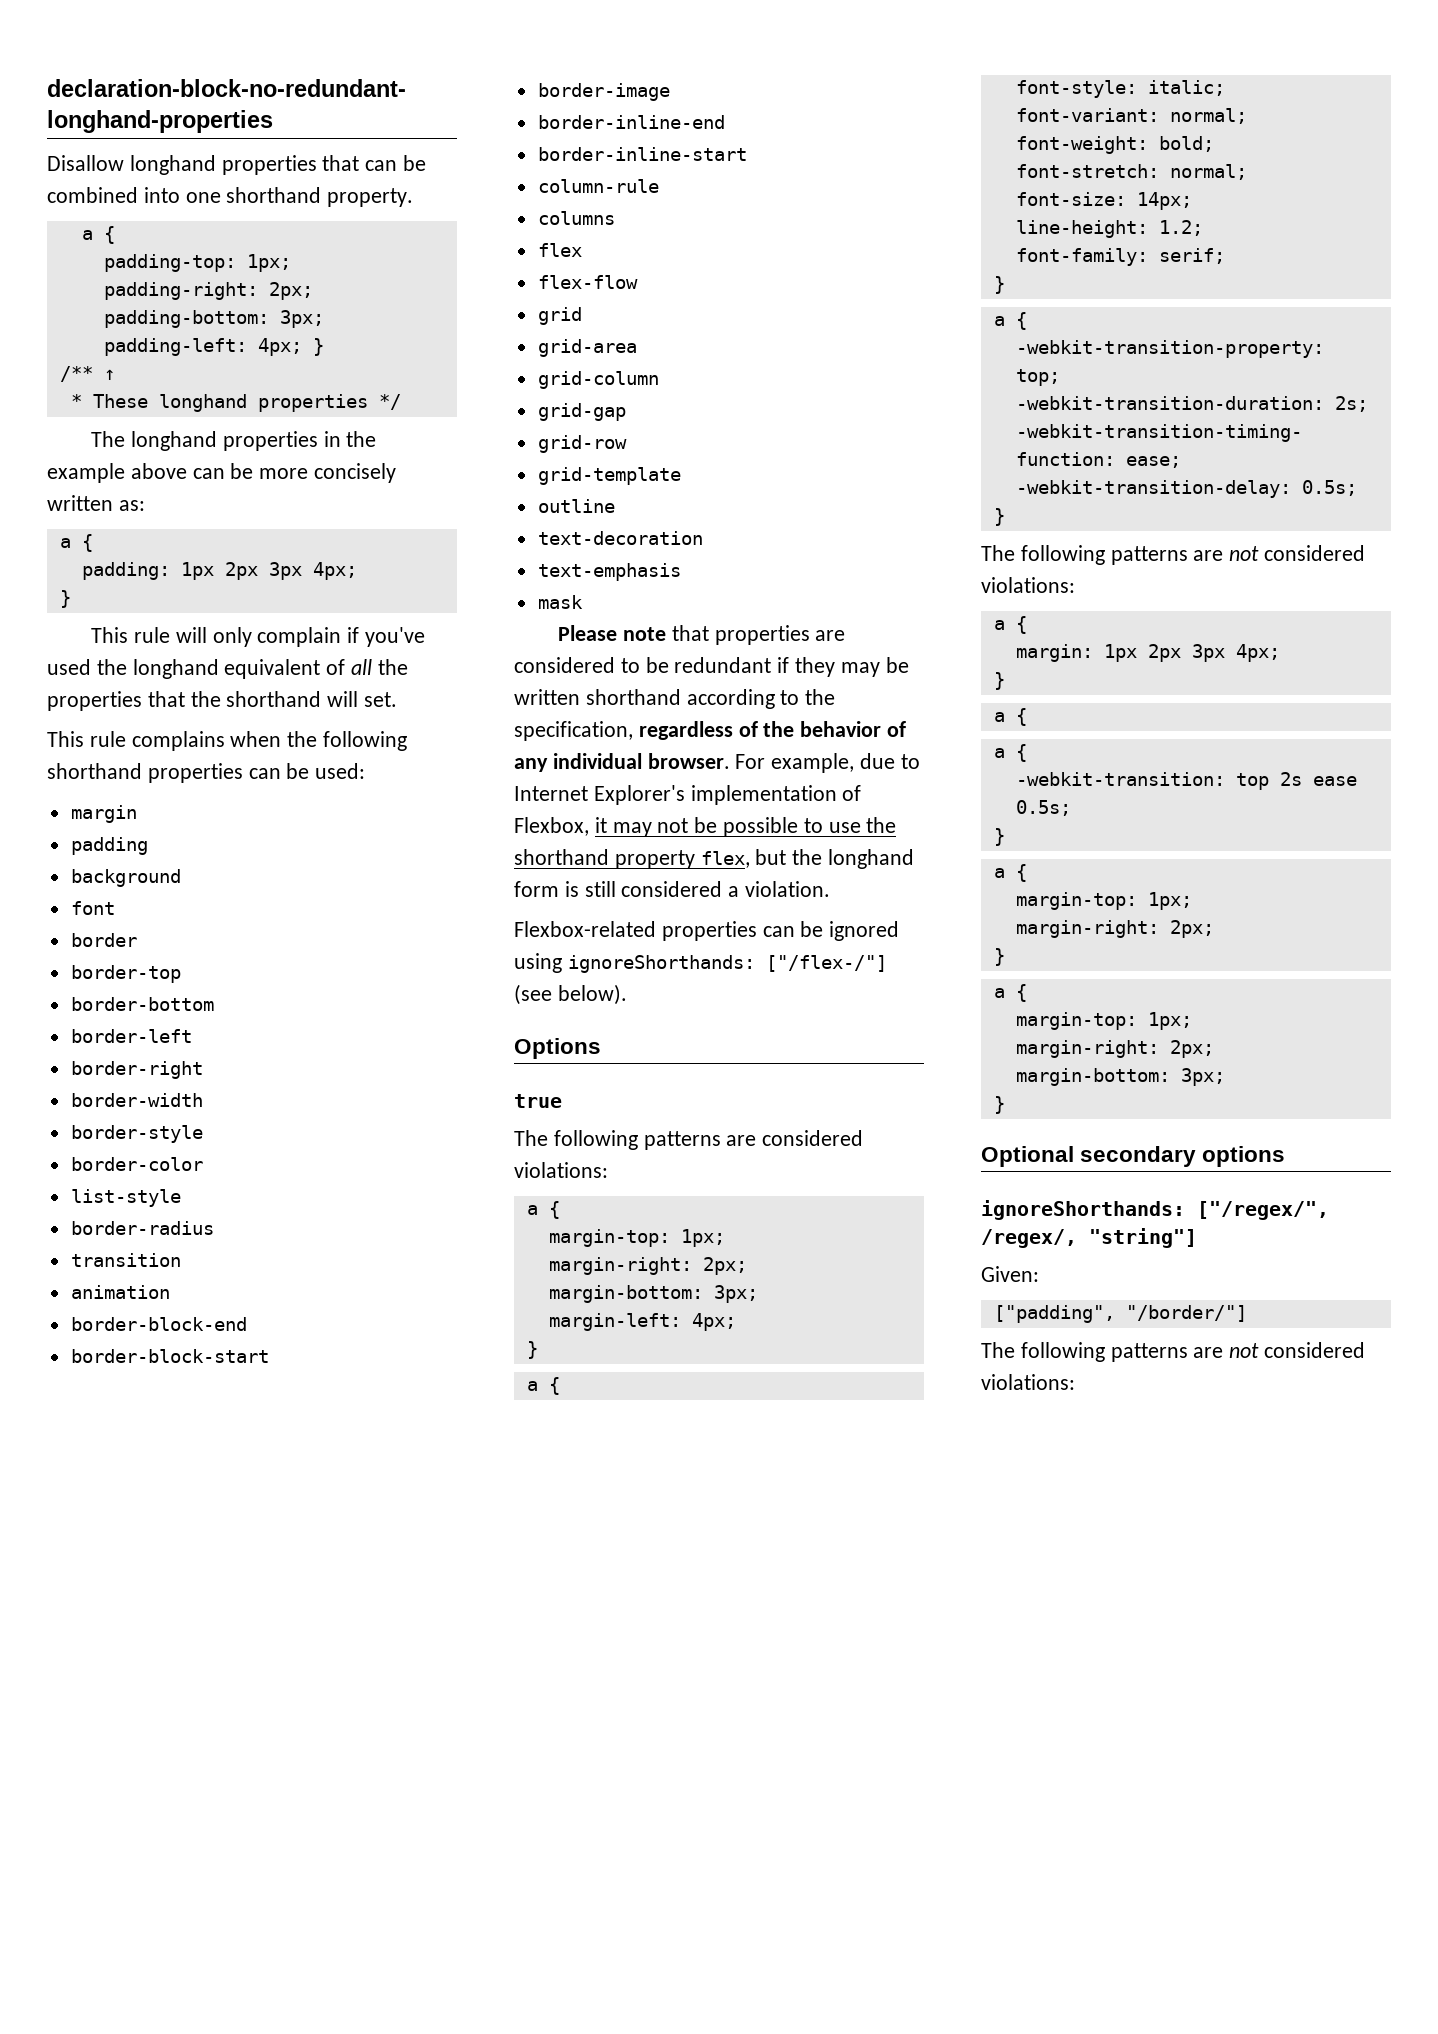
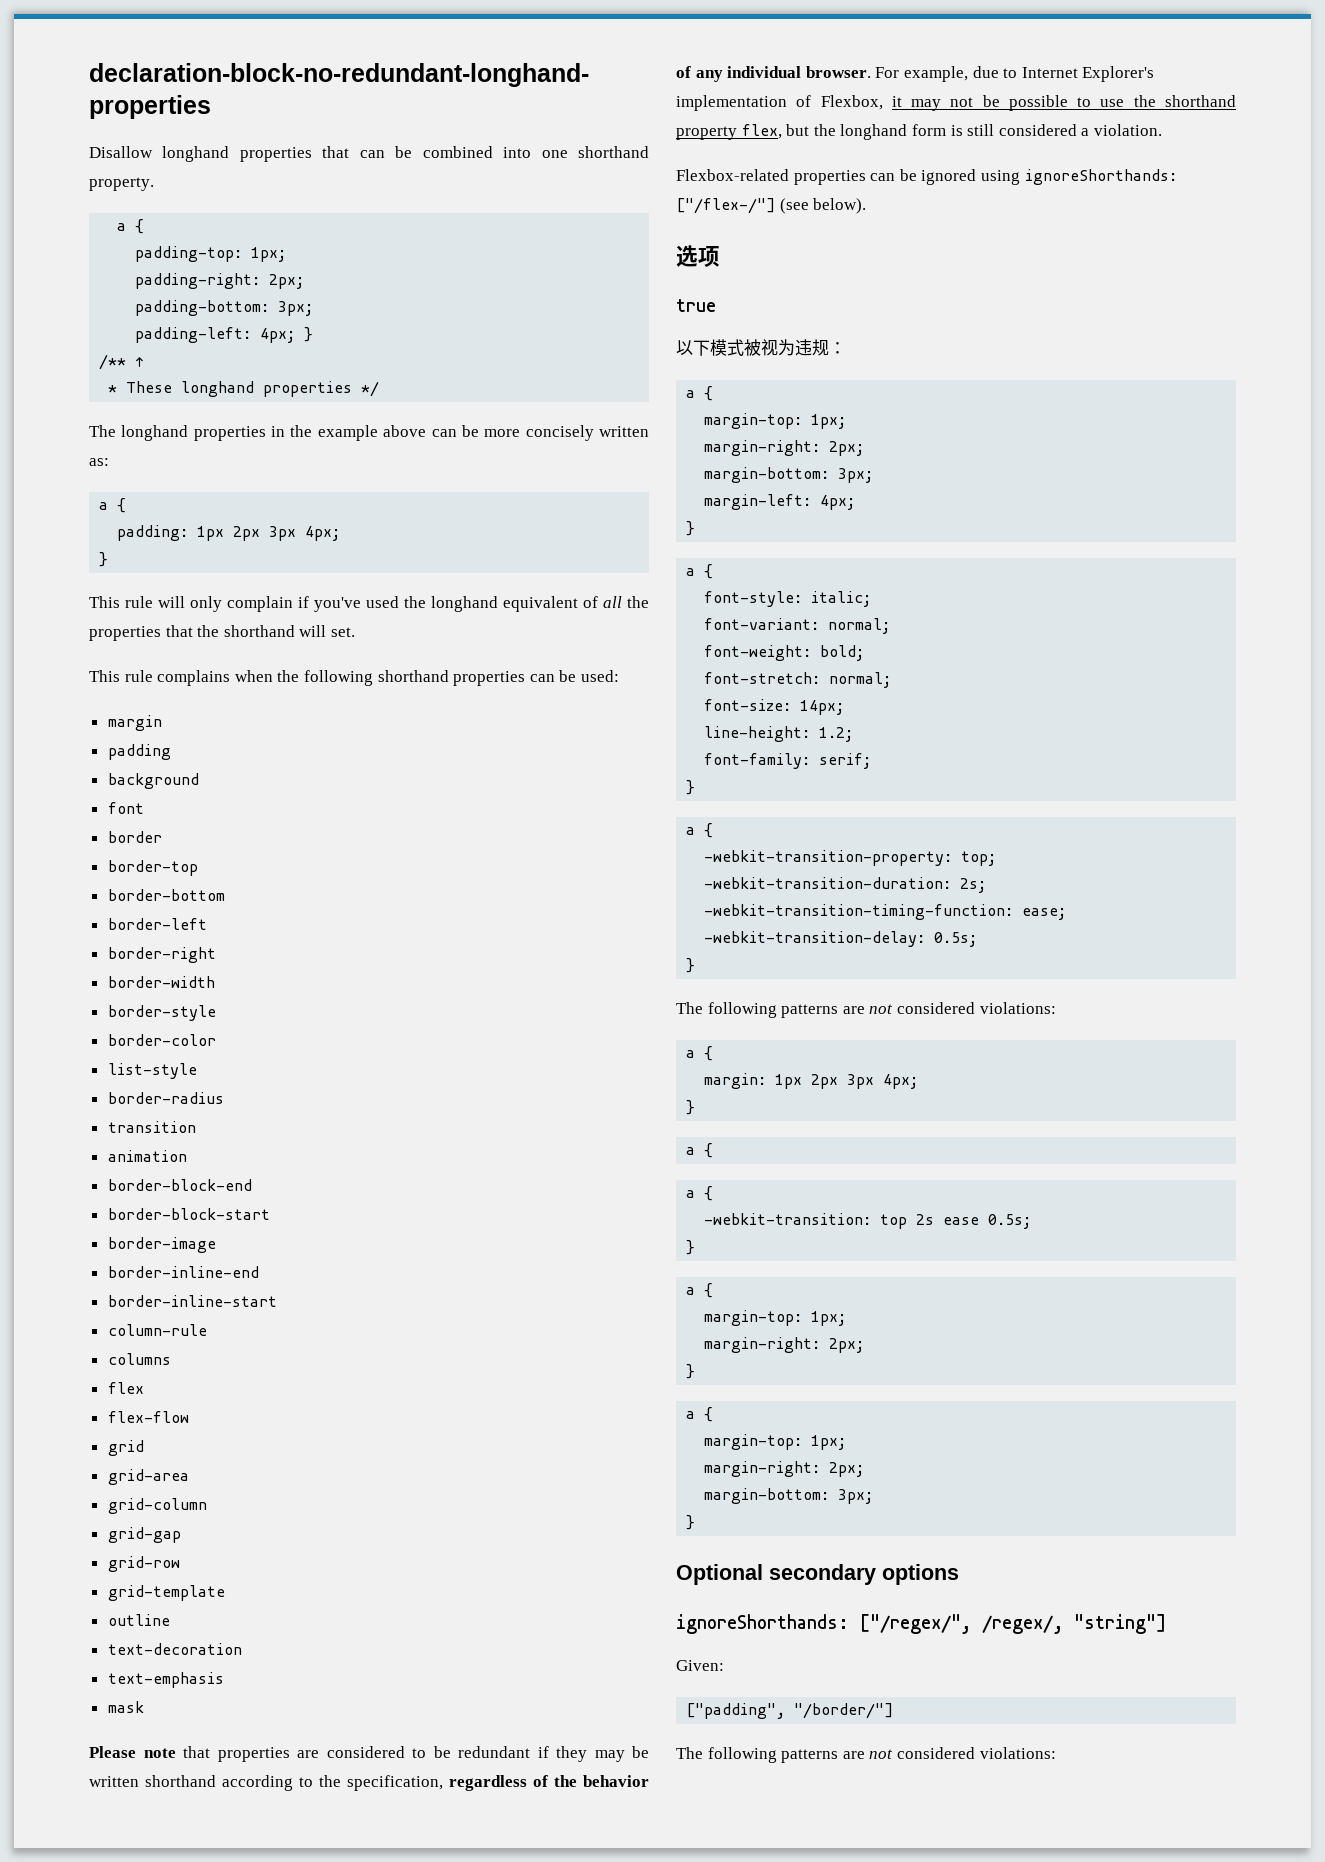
[514,1038,601,1059] Options -> [676,245,720,267] 选项
[514,1130,864,1150] [514,1162,608,1178] The following patterns are considered violations: -> [676,339,846,356] 以下模式被视为违规：

